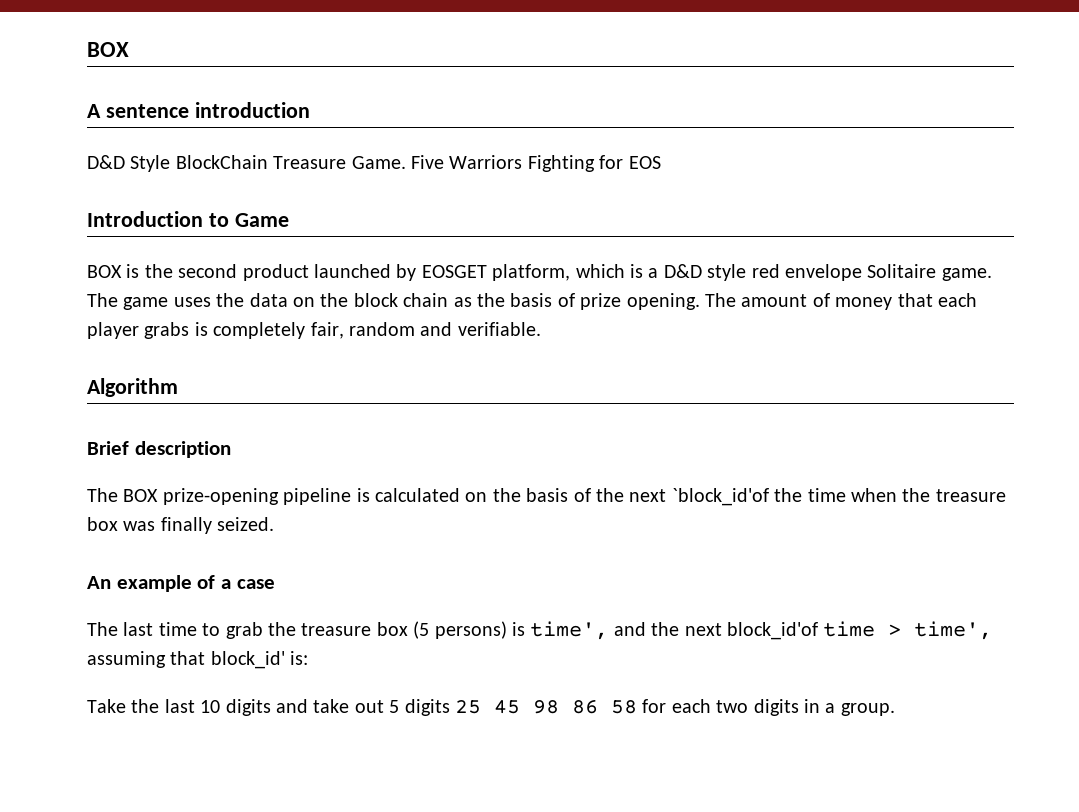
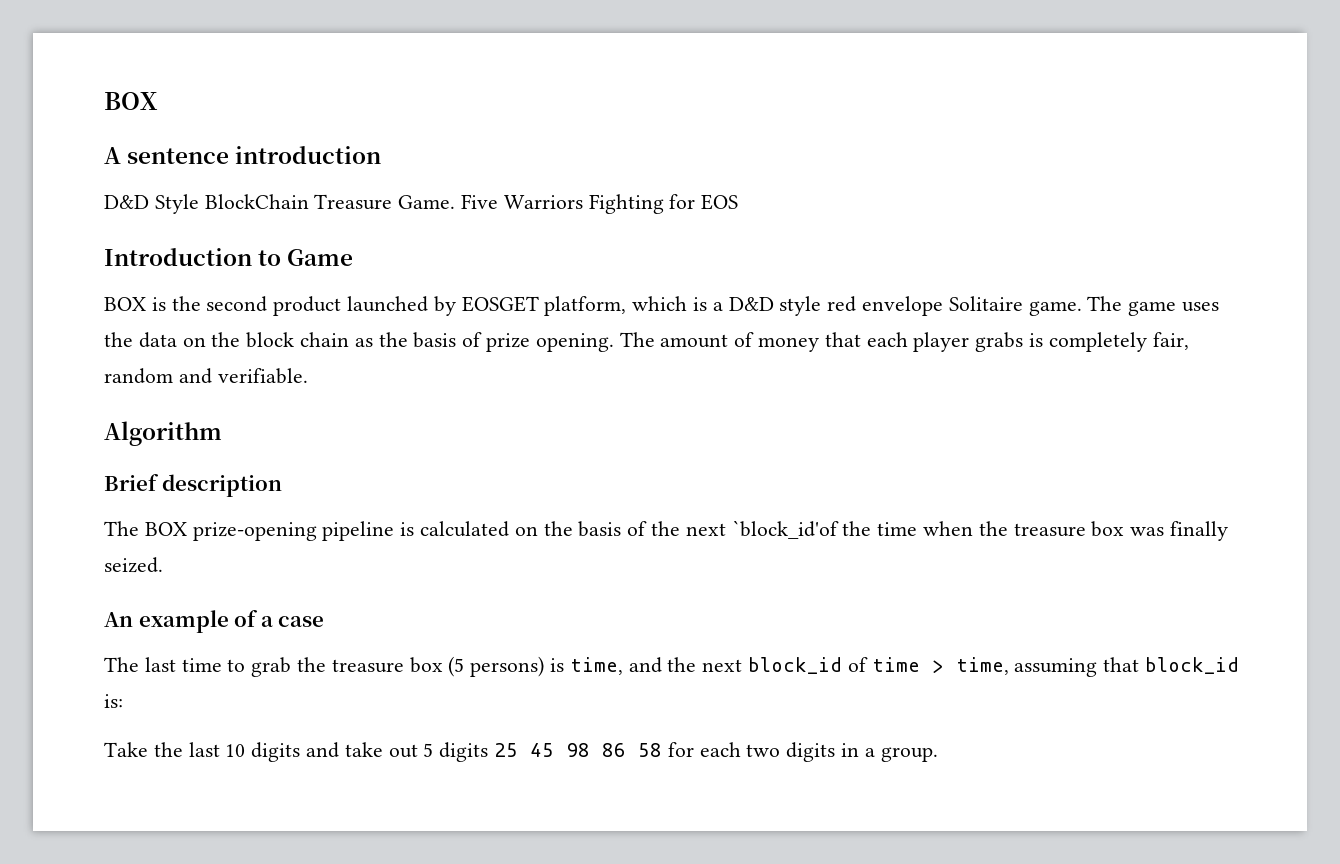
[530,621,609,640] time', -> [569,657,623,675] time,
[726,622,818,640] block_id'of -> [748,657,868,674] block_id of
[914,621,993,640] time', -> [955,657,1009,675] time,
[210,651,285,669] block_id' -> [1145,657,1240,674] block_id

